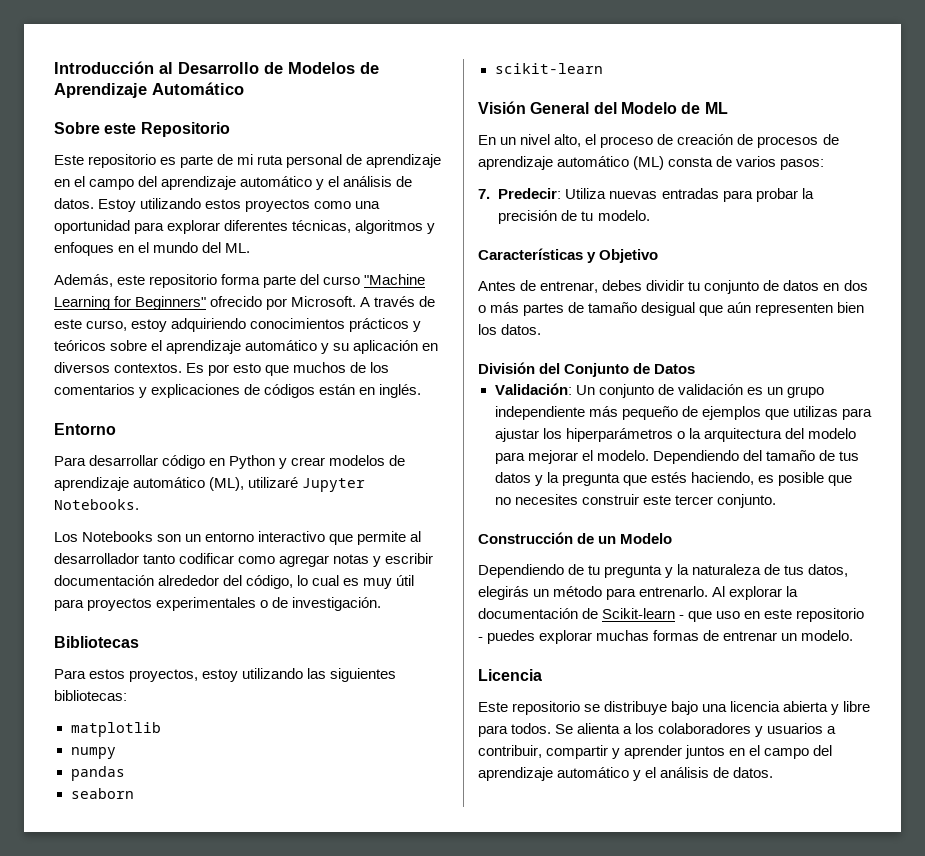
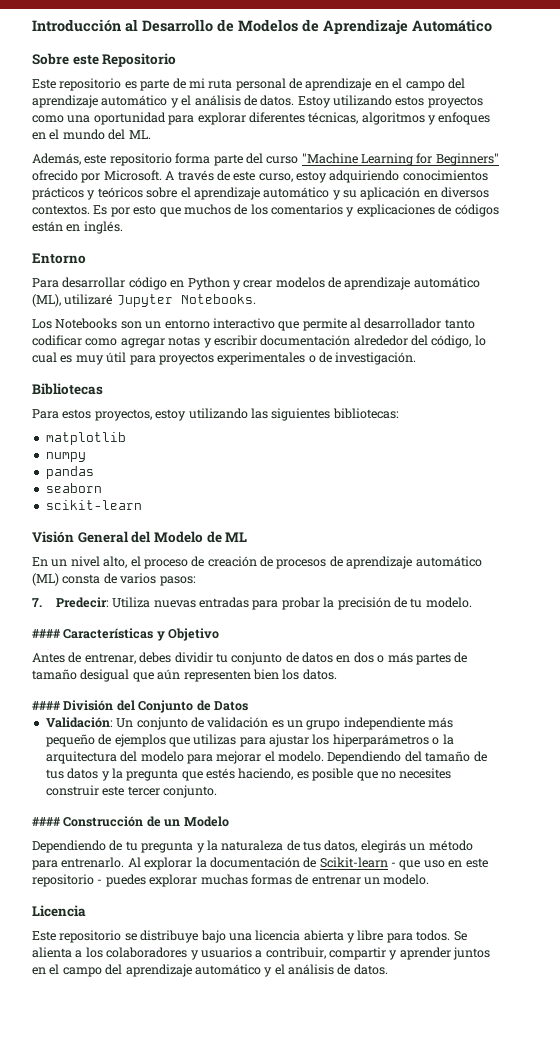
(650, 215) none -> [32,629,61,638] ####
(542, 329) none -> [32,701,61,710] ####
(776, 501) none -> [32,817,61,826] ####

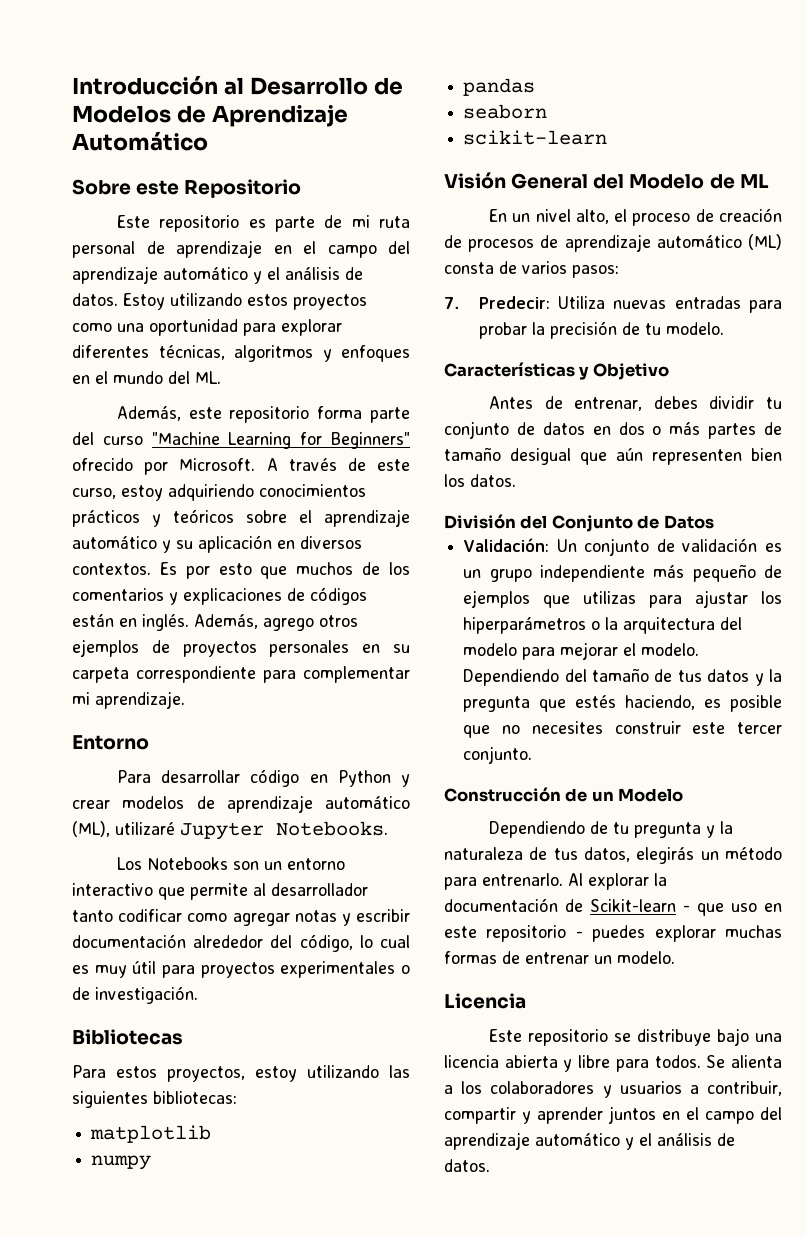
(123, 227) none -> [194,614,358,631] [72,639,410,657] [72,666,410,683] [72,691,185,709] Además, agrego otros ejemplos de proyectos personales en su carpeta correspondiente para complementar mi aprendizaje.
[32,629,61,638] #### -> (724, 328) none
[32,701,61,710] #### -> (516, 480) none
[32,817,61,826] #### -> (533, 755) none

